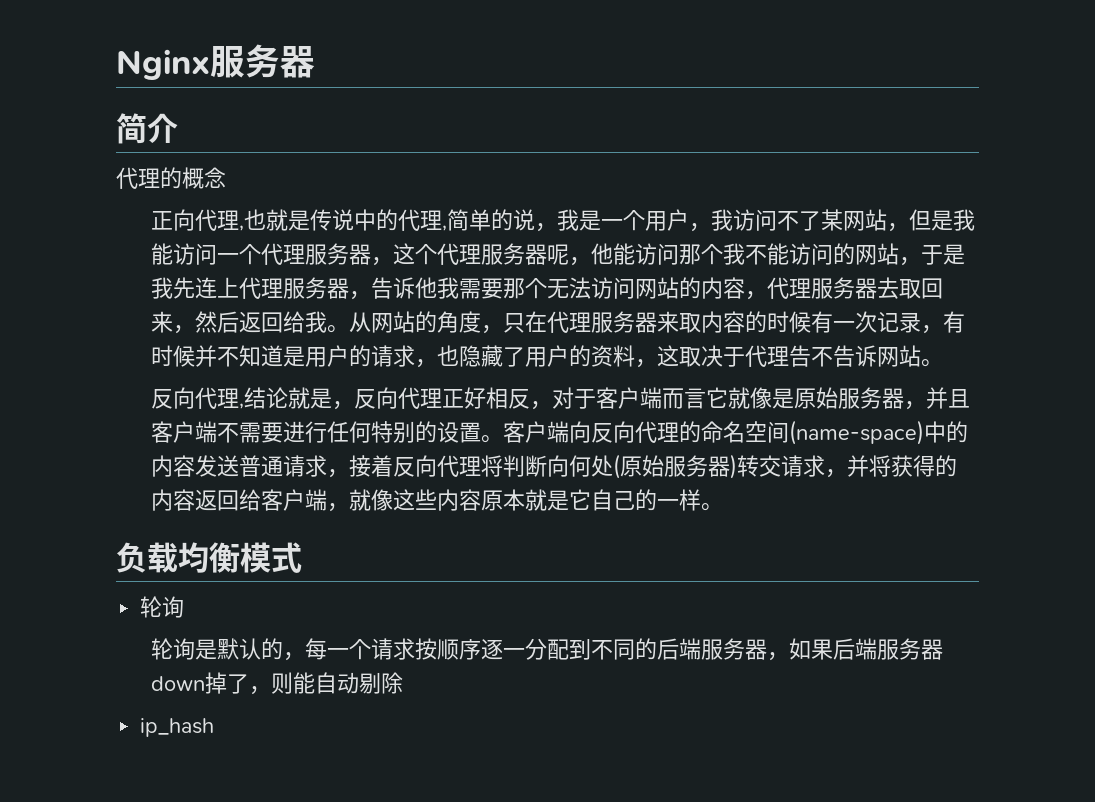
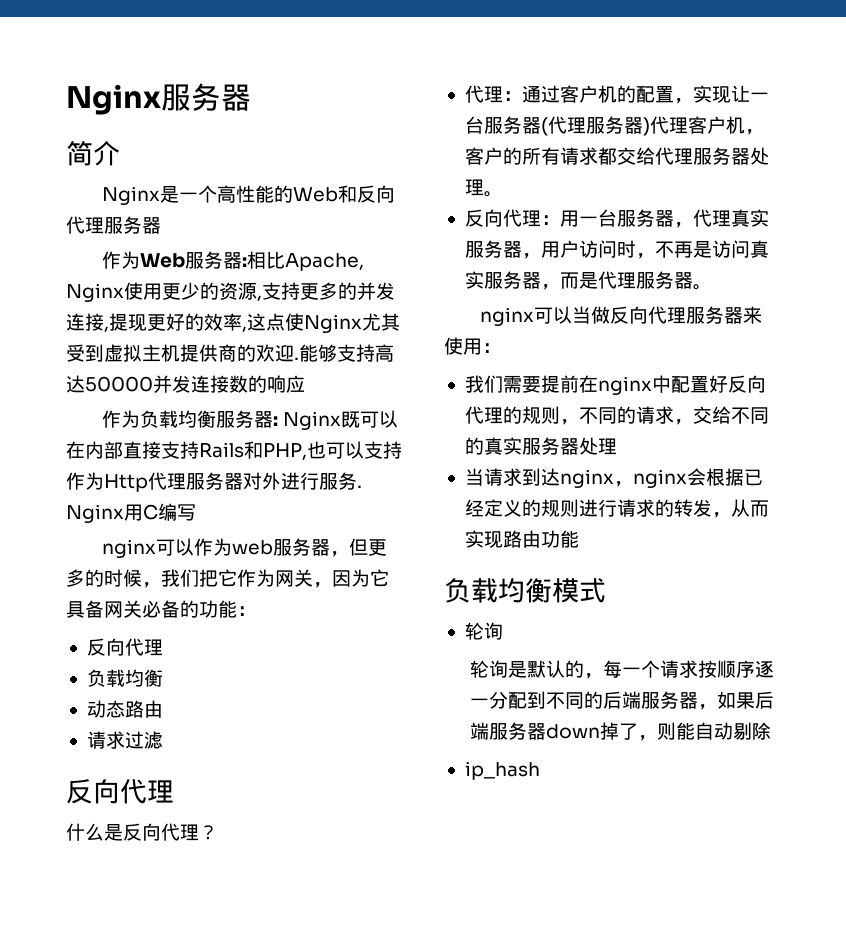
[116,167,226,189] [151,209,976,232] [151,243,966,266] [151,277,944,300] [151,311,966,334] [151,345,944,368] [151,387,971,410] [151,420,969,445] [151,454,958,479] [151,489,724,512] 代理的概念 // 正向代理,也就是传说中的代理,简单的说，我是一个用户，我访问不了某网站，但是我能访问一个代理服务器，这个代理服务器呢，他能访问那个我不能访问的网站，于是我先连上代理服务器，告诉他我需要那个无法访问网站的内容，代理服务器去取回来，然后返回给我。从网站的角度，只在代理服务器来取内容的时候有一次记录，有时候并不知道是用户的请求，也隐藏了用户的资料，这取决于代理告不告诉网站。 // 反向代理,结论就是，反向代理正好相反，对于客户端而言它就像是原始服务器，并且客户端不需要进行任何特别的设置。客户端向反向代理的命名空间(name-space)中的内容发送普通请求，接着反向代理将判断向何处(原始服务器)转交请求，并将获得的内容返回给客户端，就像这些内容原本就是它自己的一样。 -> [101,185,395,205] [66,216,161,234] [101,251,364,271] [66,282,395,302] [66,313,400,333] [66,344,394,362] [66,375,305,393] [101,410,398,430] [66,441,402,460] [66,472,362,492] [66,503,196,523] [101,538,387,558] [66,569,389,588] [66,600,256,618] [86,638,163,656] [86,669,163,687] [86,700,163,718] [86,731,163,749] [66,779,174,804] [66,823,218,841] [464,85,769,104] [464,116,764,136] [464,147,769,165] [464,179,503,197] [464,209,769,228] [464,240,769,259] [464,271,712,290] [479,306,762,326] [444,337,501,355] [464,375,766,395] [464,406,769,425] [464,437,617,455] [464,468,763,488] [464,499,769,518] [464,530,579,548] Nginx是一个高性能的Web和反向代理服务器 // 作为Web服务器:相比Apache, Nginx使用更少的资源,支持更多的并发连接,提现更好的效率,这点使Nginx尤其受到虚拟主机提供商的欢迎.能够支持高达50000并发连接数的响应 // 作为负载均衡服务器: Nginx既可以在内部直接支持Rails和PHP,也可以支持作为Http代理服务器对外进行服务. Nginx用C编写 // nginx可以作为web服务器，但更多的时候，我们把它作为网关，因为它具备网关必备的功能： // 反向代理 // 负载均衡 // 动态路由 // 请求过滤 // 反向代理 // 什么是反向代理？ // 代理：通过客户机的配置，实现让一台服务器(代理服务器)代理客户机，客户的所有请求都交给代理服务器处理。 // 反向代理：用一台服务器，代理真实服务器，用户访问时，不再是访问真实服务器，而是代理服务器。 // nginx可以当做反向代理服务器来使用： // 我们需要提前在nginx中配置好反向代理的规则，不同的请求，交给不同的真实服务器处理 // 当请求到达nginx，nginx会根据已经定义的规则进行请求的转发，从而实现路由功能

